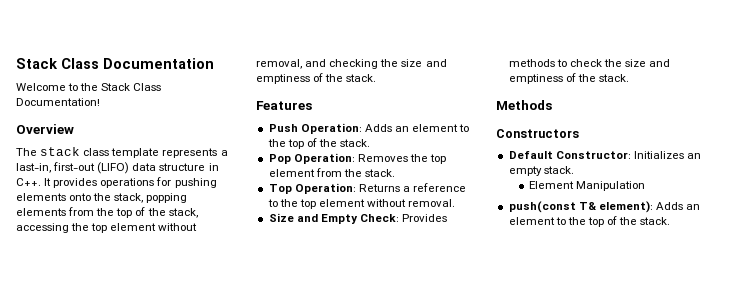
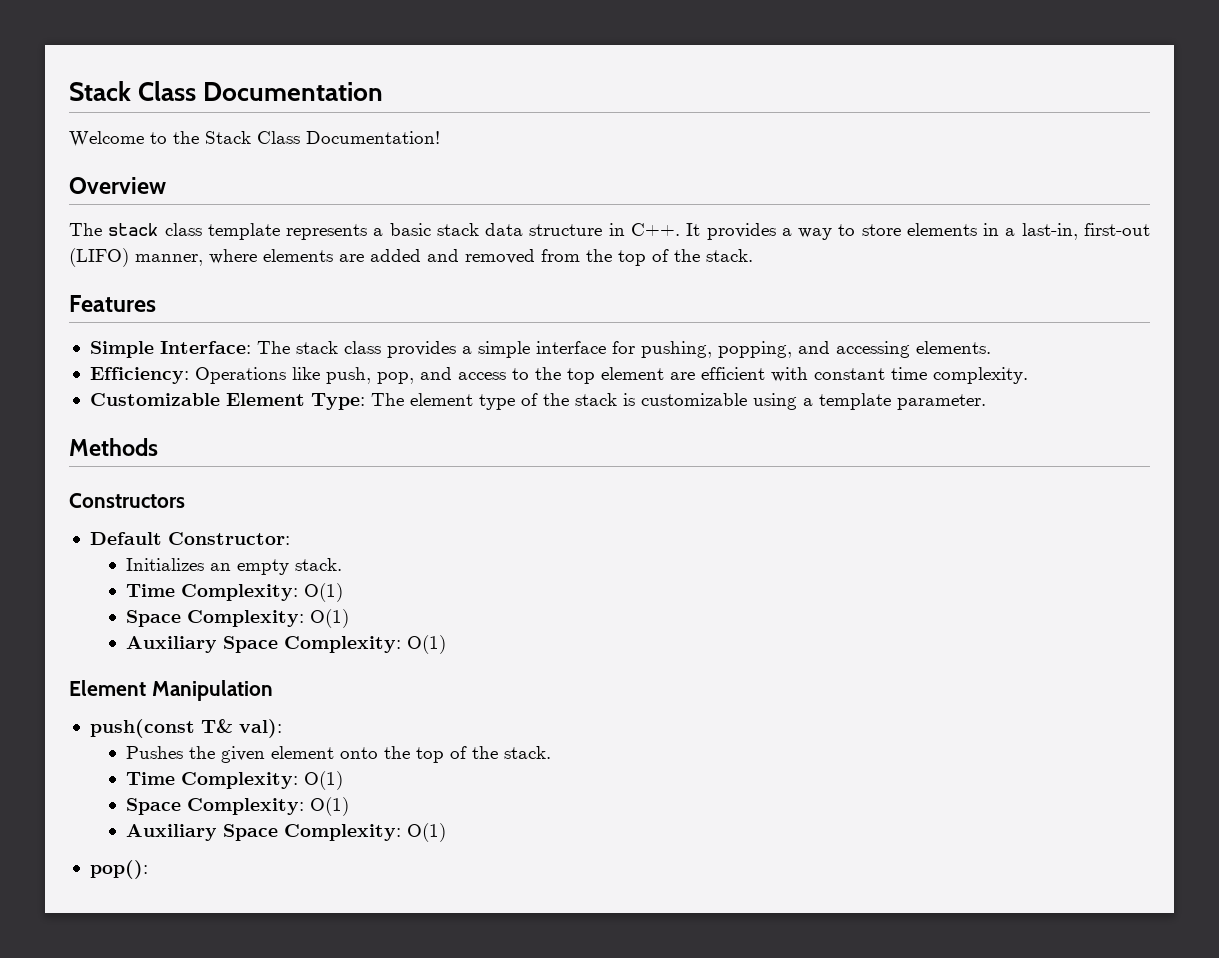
[16,162,130,174] last-in, first-out (LIFO) -> [389,223,479,236] basic stack
[100,177,217,188] [16,193,188,203] [16,208,66,216] operations for pushing elements onto the stack, popping elements -> [781,223,1150,240] [69,248,535,267] a way to store elements in a last-in, first-out (LIFO) manner, where elements are added and removed
[168,208,198,218] [16,223,198,233] [256,59,447,69] [256,73,377,84] [256,101,312,110] [268,123,470,134] [267,138,371,149] [268,153,447,164] [268,168,395,177] [268,183,467,194] [267,199,456,209] [268,213,448,224] [508,59,671,67] [508,73,629,84] stack, accessing the top element without removal, and checking the size and emptiness of the stack. // Features // Push Operation: Adds an element to the top of the stack. // Pop Operation: Removes the top element from the stack. // Top Operation: Returns a reference to the top element without removal. // Size and Empty Check: Provides methods to check the size and emptiness of the stack. -> [706,249,753,262] [69,295,156,312] [89,341,991,358] [89,367,1028,384] [89,393,986,410] stack. // Features // Simple Interface: The stack class provides a simple interface for pushing, popping, and accessing elements. // Efficiency: Operations like push, pop, and access to the top element are efficient with constant time complexity. // Customizable Element Type: The element type of the stack is customizable using a template parameter.
(631, 155) none -> (290, 538) //
[529,181,646,191] [508,201,701,213] [508,216,671,227] Element Manipulation // push(const T& element): Adds an element to the top of the stack. -> [125,583,343,602] [125,609,349,628] [125,635,446,654] [69,680,273,701] [89,719,282,738] [125,746,551,763] [125,771,343,790] [125,797,349,816] [125,823,446,842] [89,860,148,879] Time Complexity: O(1) // Space Complexity: O(1) // Auxiliary Space Complexity: O(1) // Element Manipulation // push(const T& val): // Pushes the given element onto the top of the stack. // Time Complexity: O(1) // Space Complexity: O(1) // Auxiliary Space Complexity: O(1) // pop():

